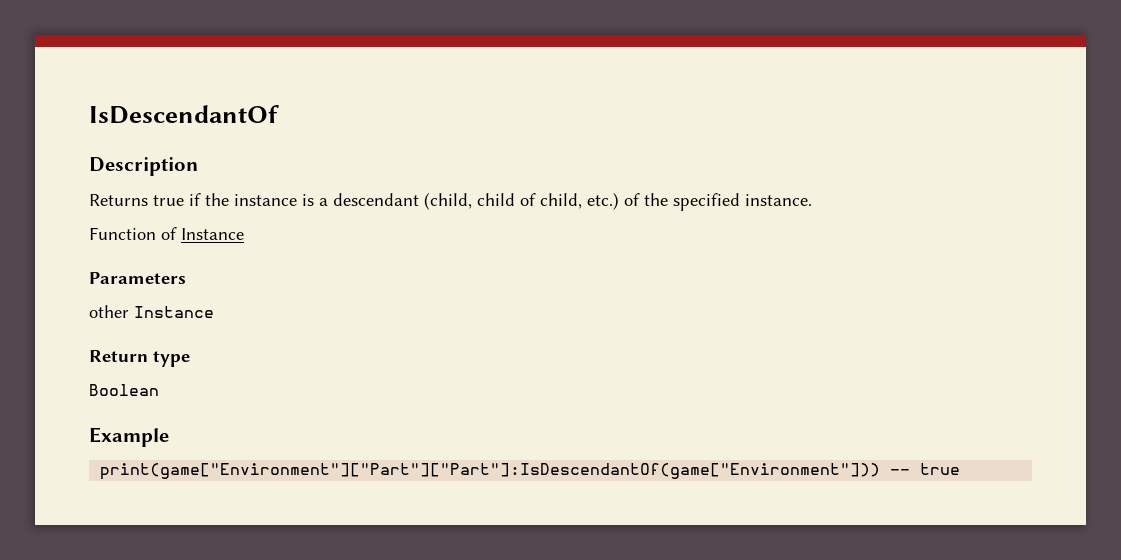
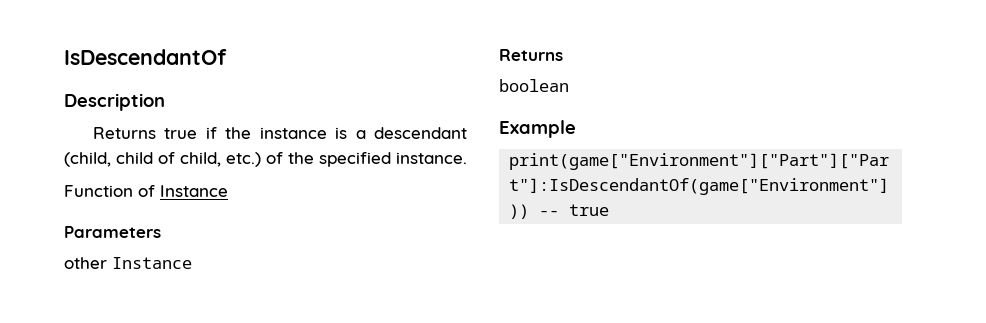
[89,350,190,367] [89,384,159,396] Return type // Boolean -> [499,49,563,61] [499,79,569,92] Returns // boolean

